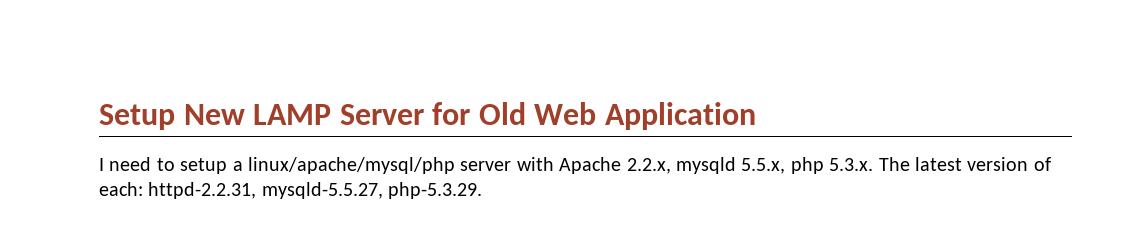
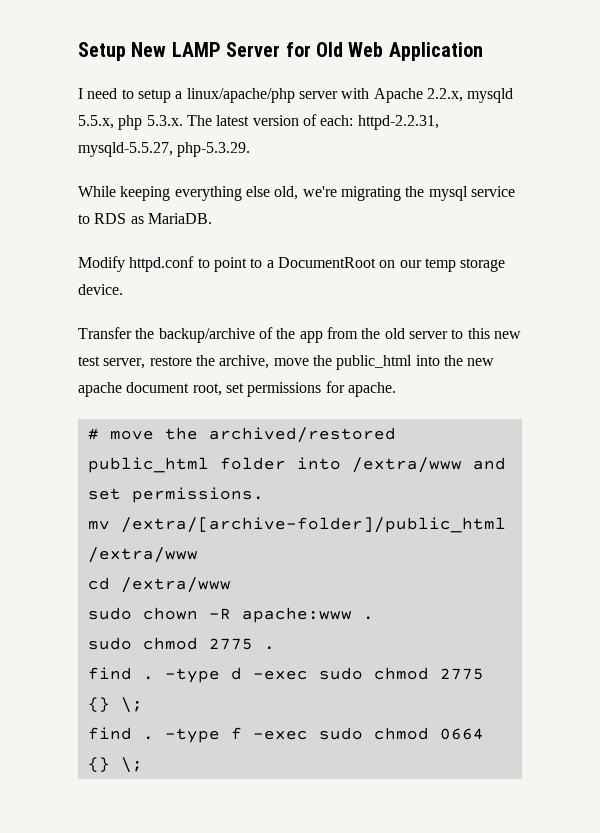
[248,157,455,174] linux/apache/mysql/php -> [186,88,295,103] linux/apache/php
(483, 190) none -> [78,186,515,201] [78,213,212,224] [78,256,506,272] [78,284,123,295] [78,327,521,343] [78,355,495,370] [78,381,396,397] [87,427,396,443] [87,457,506,473] [87,487,264,503] [87,517,506,533] [87,547,198,563] [87,577,231,593] [87,607,374,623] [87,637,275,650] [87,667,484,683] [87,697,143,713] [87,727,484,743] [87,757,143,773] // While keeping everything else old, we're migrating the mysql service to RDS as MariaDB. // Modify httpd.conf to point to a DocumentRoot on our temp storage device. // Transfer the backup/archive of the app from the old server to this new test server, restore the archive, move the public_html into the new apache document root, set permissions for apache. // # move the archived/restored public_html folder into /extra/www and set permissions. // mv /extra/[archive-folder]/public_html /extra/www // cd /extra/www // sudo chown -R apache:www . // sudo chmod 2775 . // find . -type d -exec sudo chmod 2775 {} \; // find . -type f -exec sudo chmod 0664 {} \;

